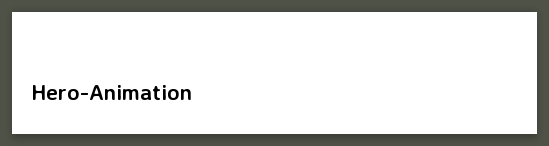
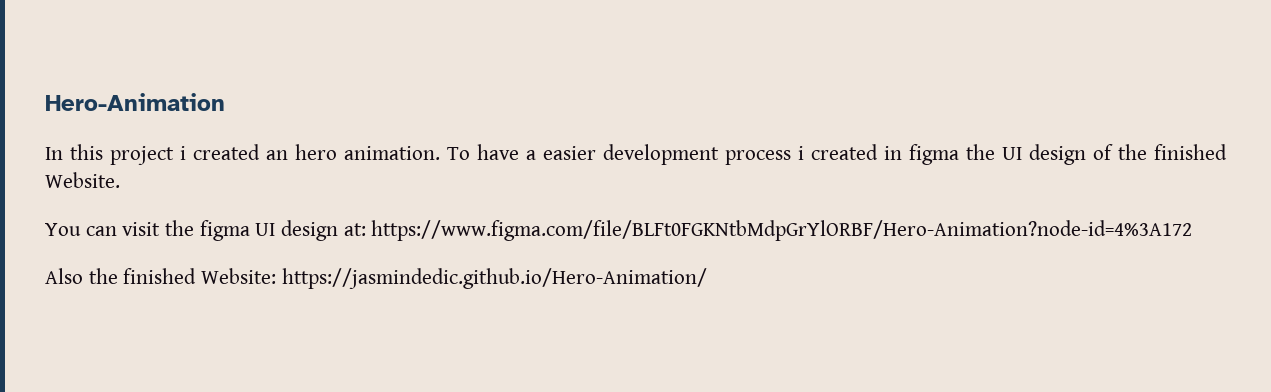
(192, 92) none -> [45,144,1227,165] [45,172,120,188] [45,220,1193,241] [45,268,707,289] // In this project i created an hero animation. To have a easier development process i created in figma the UI design of the finished Website. // You can visit the figma UI design at: https://www.figma.com/file/BLFt0FGKNtbMdpGrYlORBF/Hero-Animation?node-id=4%3A172 // Also the finished Website: https://jasmindedic.github.io/Hero-Animation/

